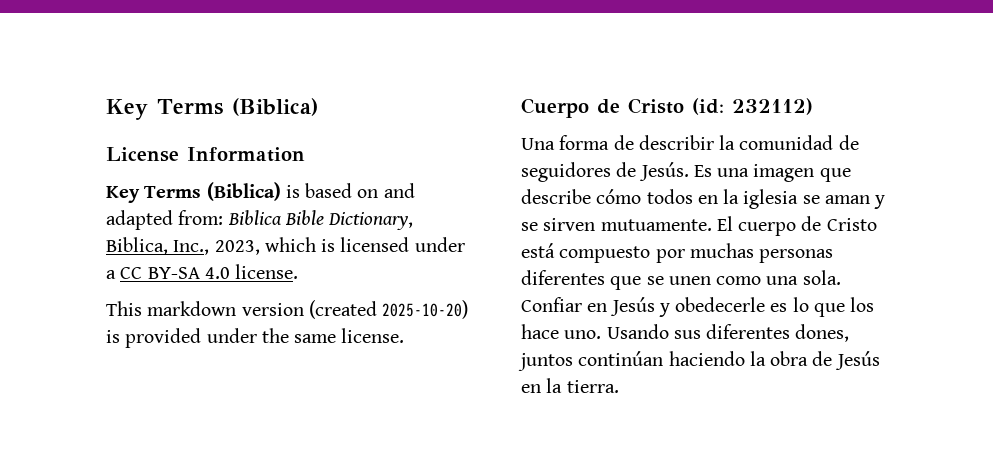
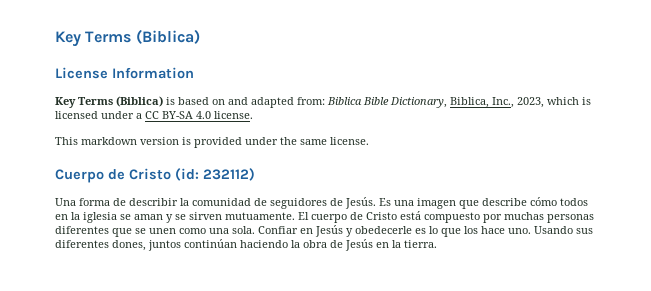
[308,300,469,319] (created 2025-10-20) -> (179, 141) none

